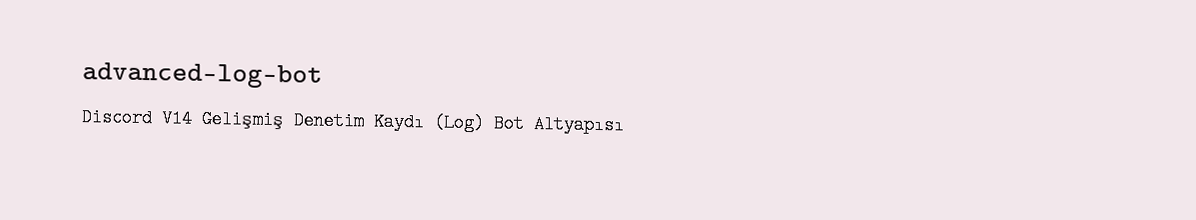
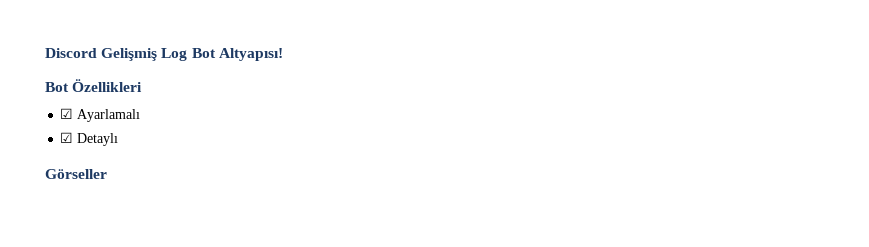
[82,62,323,89] [81,108,624,135] advanced-log-bot // Discord V14 Gelişmiş Denetim Kaydı (Log) Bot Altyapısı -> [45,48,283,61] [45,79,143,92] [60,108,141,122] [60,132,119,146] [45,169,107,179] Discord Gelişmiş Log Bot Altyapısı! // Bot Özellikleri // ☑ Ayarlamalı // ☑ Detaylı // Görseller

